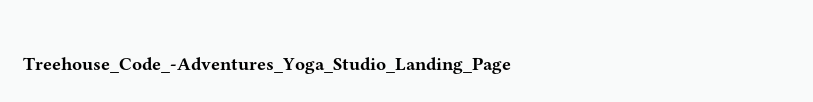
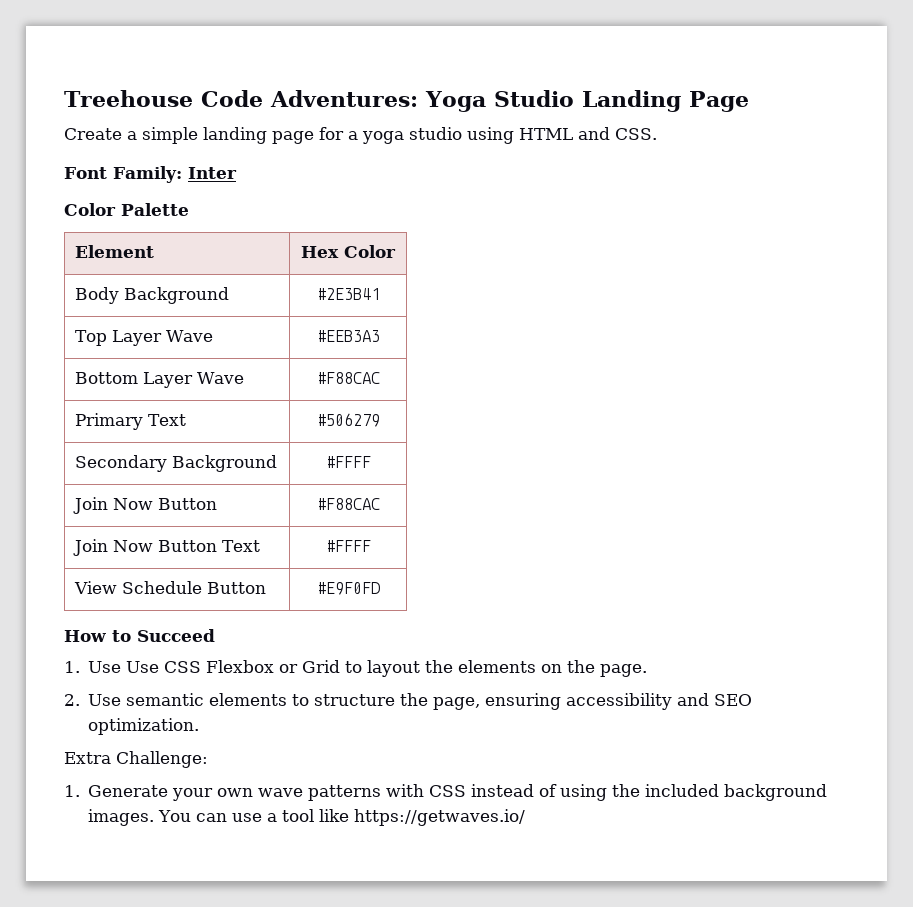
[23,57,511,74] Treehouse_Code_-Adventures_Yoga_Studio_Landing_Page -> [64,90,749,112] [64,127,657,144] [64,166,237,183] [64,203,189,216] [74,245,154,258] [301,245,396,258] [74,287,229,304] [316,288,380,300] [74,330,213,346] [316,330,380,342] [74,372,244,388] [316,372,380,384] [74,413,186,430] [316,413,380,427] [74,455,277,472] [325,456,371,468] [72,497,217,514] [316,498,380,510] [72,539,260,556] [325,540,371,552] [73,581,266,594] [316,582,380,595] [64,629,215,642] [64,660,648,677] [64,693,753,710] [88,718,200,735] [64,751,208,768] [64,784,828,801] [88,809,526,826] Treehouse Code Adventures: Yoga Studio Landing Page // Create a simple landing page for a yoga studio using HTML and CSS. // Font Family: Inter // Color Palette // Element | Hex Color // Body Background | #2E3B41 // Top Layer Wave | #EEB3A3 // Bottom Layer Wave | #F88CAC // Primary Text | #506279 // Secondary Background | #FFFF // Join Now Button | #F88CAC // Join Now Button Text | #FFFF // View Schedule Button | #E9F0FD // How to Succeed // 1. Use Use CSS Flexbox or Grid to layout the elements on the page. // 2. Use semantic elements to structure the page, ensuring accessibility and SEO optimization. // Extra Challenge: // 1. Generate your own wave patterns with CSS instead of using the included background images. You can use a tool like https://getwaves.io/

